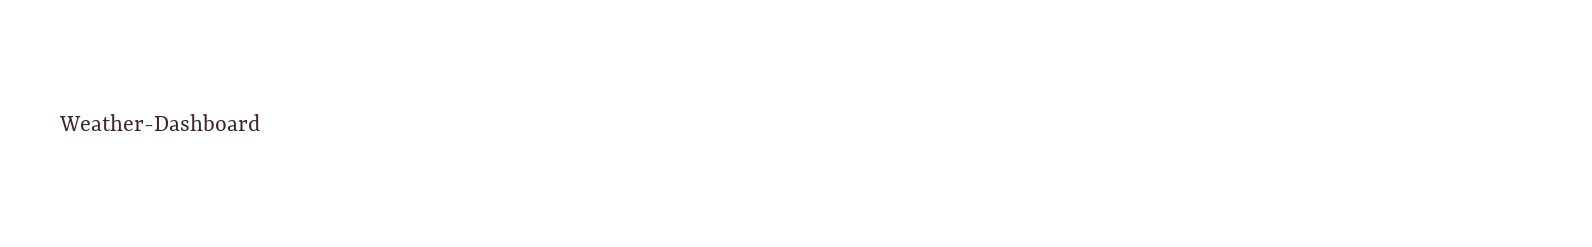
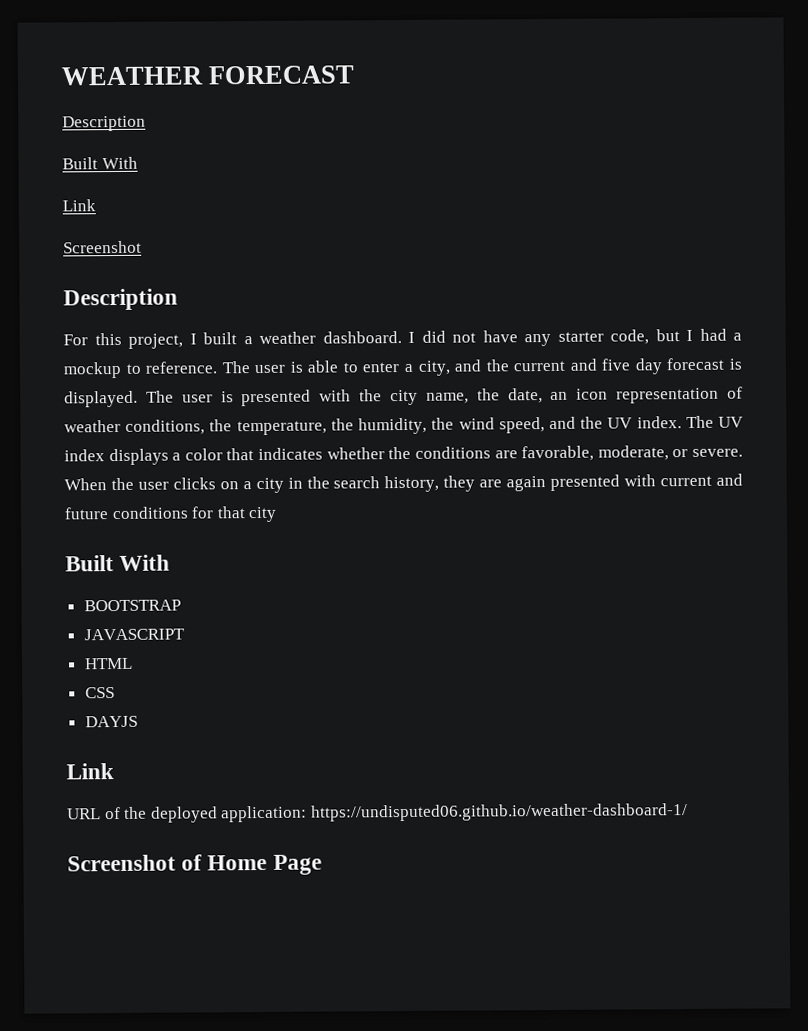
[59,114,260,131] Weather-Dashboard -> [61,65,355,86] [62,115,146,132] [62,156,138,170] [62,199,96,212] [63,240,142,254] [63,288,178,311] [63,328,742,349] [63,357,742,379] [64,386,743,408] [64,415,744,436] [64,445,743,466] [64,473,744,494] [64,506,278,523] [65,554,171,572] [83,599,181,612] [83,628,185,641] [83,657,133,670] [84,687,115,699] [84,715,138,728] [66,763,114,780] [67,803,688,823] [67,854,322,875] WEATHER FORECAST // Description // Built With // Link // Screenshot // Description // For this project, I built a weather dashboard. I did not have any starter code, but I had a mockup to reference. The user is able to enter a city, and the current and five day forecast is displayed. The user is presented with the city name, the date, an icon representation of weather conditions, the temperature, the humidity, the wind speed, and the UV index. The UV index displays a color that indicates whether the conditions are favorable, moderate, or severe. When the user clicks on a city in the search history, they are again presented with current and future conditions for that city // Built With // BOOTSTRAP // JAVASCRIPT // HTML // CSS // DAYJS // Link // URL of the deployed application: https://undisputed06.github.io/weather-dashboard-1/ // Screenshot of Home Page

